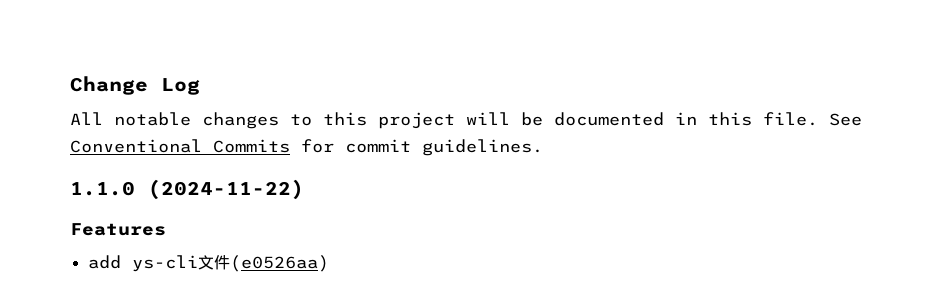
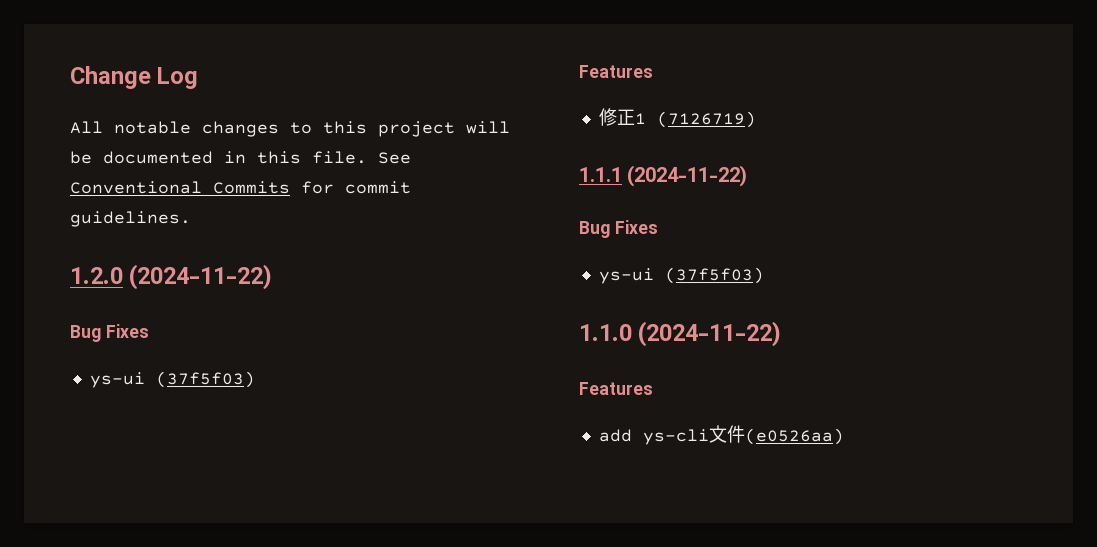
(543, 147) none -> [70,264,273,290] [70,324,149,342] [89,371,255,388] [579,65,653,78] [598,108,756,128] [579,165,748,187] [579,220,658,238] [598,267,764,284] // 1.2.0 (2024-11-22) // Bug Fixes // ys-ui (37f5f03) // Features // 修正1 (7126719) // 1.1.1 (2024-11-22) // Bug Fixes // ys-ui (37f5f03)

